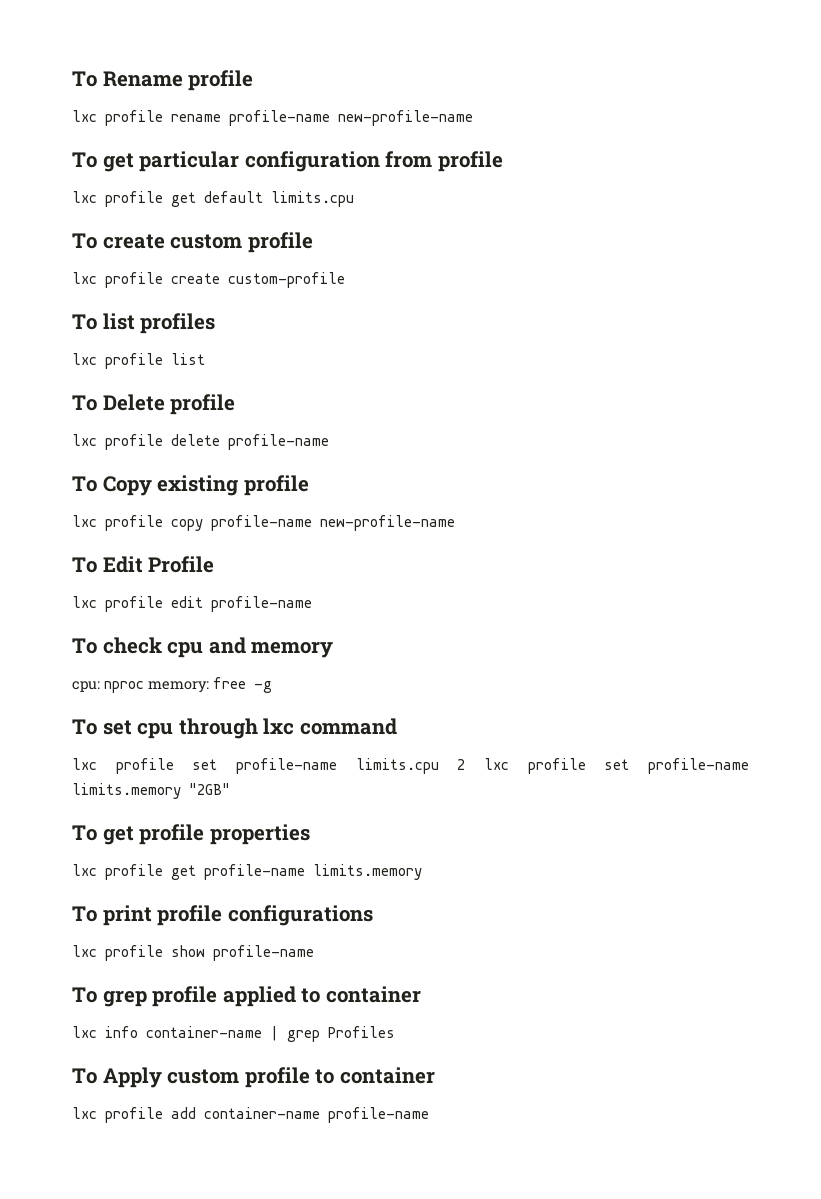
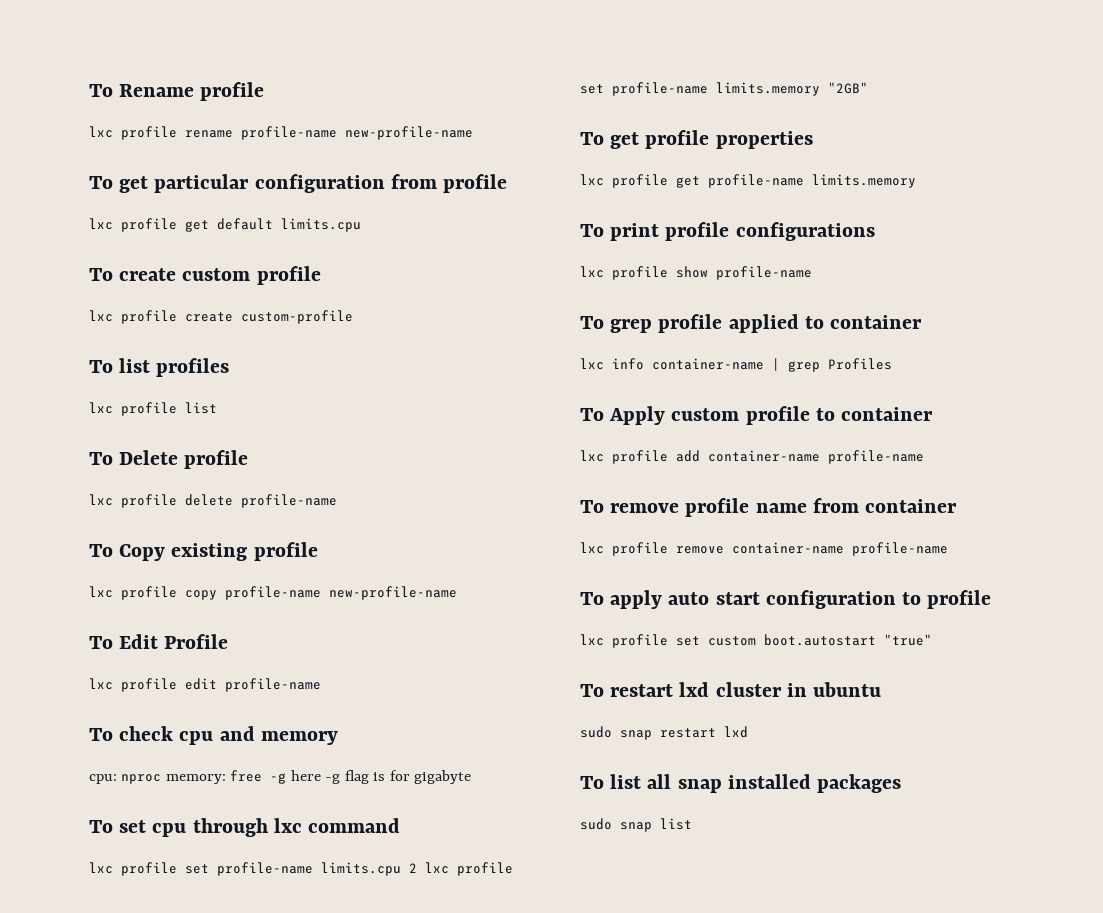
(272, 687) none -> [290,770,472,784] here -g flag is for gigabyte
(429, 1115) none -> [580,498,958,517] [580,542,948,556] [580,590,992,609] [580,634,932,648] [580,682,882,697] [580,726,748,740] [580,774,902,793] [580,818,692,832] // To remove profile name from container // lxc profile remove container-name profile-name // To apply auto start configuration to profile // lxc profile set custom boot.autostart "true" // To restart lxd cluster in ubuntu // sudo snap restart lxd // To list all snap installed packages // sudo snap list

